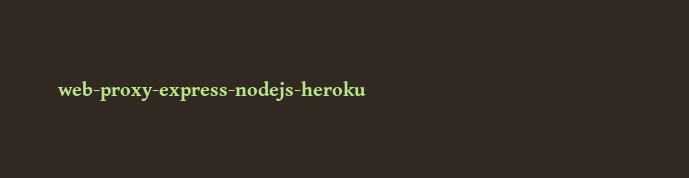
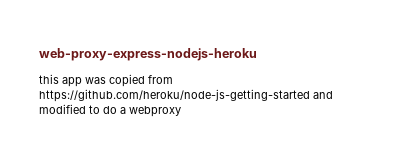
(366, 91) none -> [39,74,173,87] [39,89,333,102] [39,104,181,117] // this app was copied from https://github.com/heroku/node-js-getting-started and modified to do a webproxy

